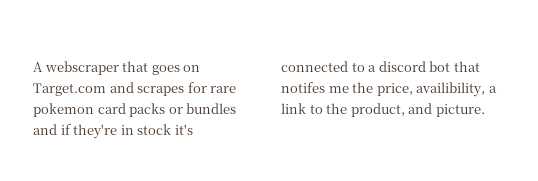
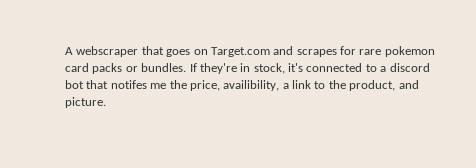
[186,103,237,114] [33,124,71,135] bundles and if -> [141,63,197,72] bundles. If
[137,124,172,135] stock -> [253,63,285,74] stock,

